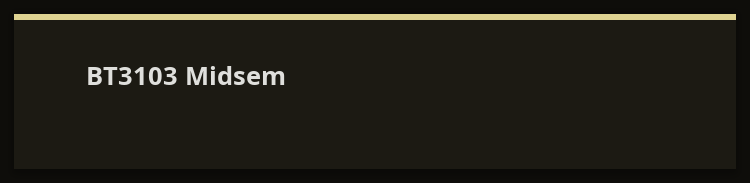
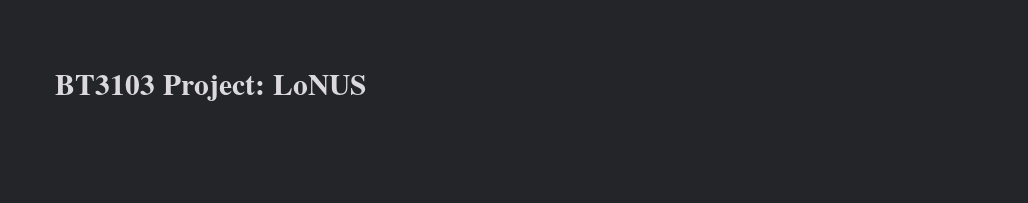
[185,66,286,85] Midsem -> [162,75,366,101] Project: LoNUS

